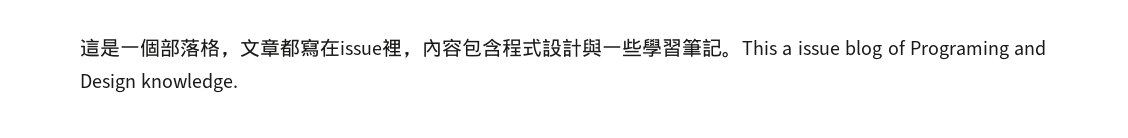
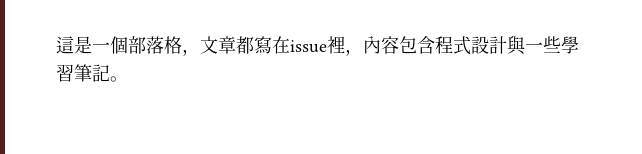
[742,40,1047,60] [80,73,239,93] This a issue blog of Programing and Design knowledge. -> (128, 79) none

